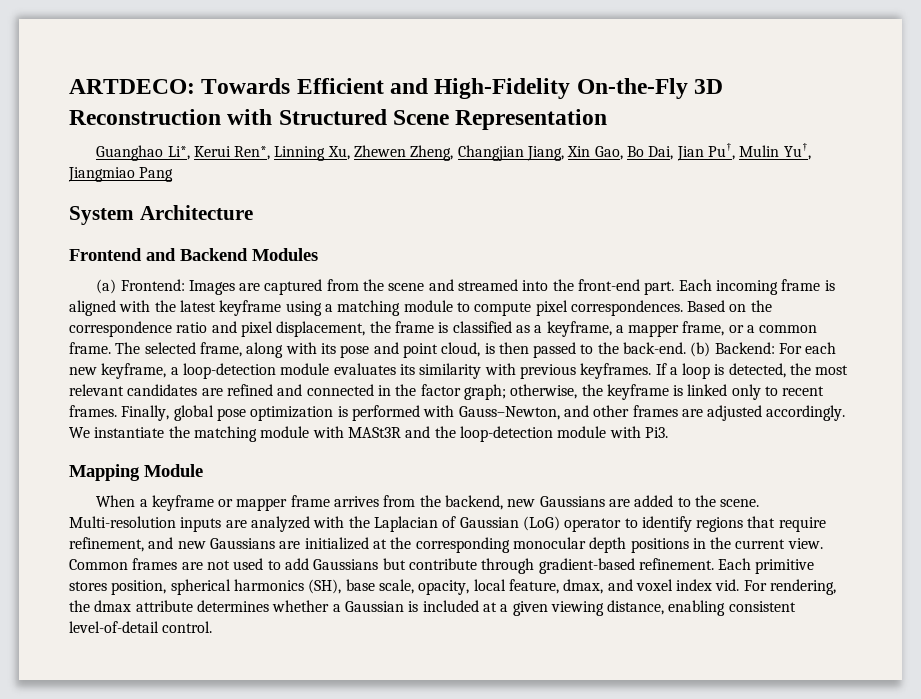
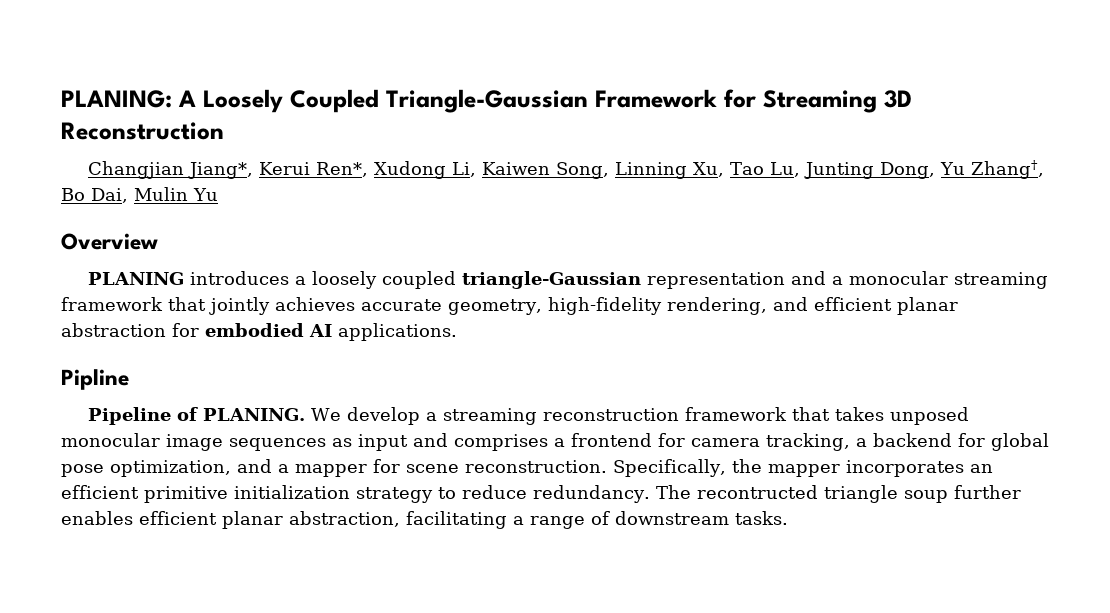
[69,78,724,99] [69,109,608,130] [96,143,811,161] [68,167,174,182] [69,205,253,225] [69,248,318,261] [96,279,835,295] [69,300,772,316] [69,321,818,337] [69,342,837,358] [69,363,849,379] [69,384,825,400] [69,405,846,421] [69,426,668,442] [69,464,203,481] [96,495,760,511] [69,516,826,532] [69,537,823,553] [69,558,815,574] [69,579,837,595] [69,600,796,616] [69,621,213,633] ARTDECO: Towards Efficient and High-Fidelity On-the-Fly 3D Reconstruction with Structured Scene Representation // Guanghao Li*, Kerui Ren*, Linning Xu, Zhewen Zheng, Changjian Jiang, Xin Gao, Bo Dai, Jian Pu†, Mulin Yu†, Jiangmiao Pang // System Architecture // Frontend and Backend Modules // (a) Frontend: Images are captured from the scene and streamed into the front-end part. Each incoming frame is aligned with the latest keyframe using a matching module to compute pixel correspondences. Based on the correspondence ratio and pixel displacement, the frame is classified as a keyframe, a mapper frame, or a common frame. The selected frame, along with its pose and point cloud, is then passed to the back-end. (b) Backend: For each new keyframe, a loop-detection module evaluates its similarity with previous keyframes. If a loop is detected, the most relevant candidates are refined and connected in the factor graph; otherwise, the keyframe is linked only to recent frames. Finally, global pose optimization is performed with Gauss–Newton, and other frames are adjusted accordingly. We instantiate the matching module with MASt3R and the loop-detection module with Pi3. // Mapping Module // When a keyframe or mapper frame arrives from the backend, new Gaussians are added to the scene. Multi-resolution inputs are analyzed with the Laplacian of Gaussian (LoG) operator to identify regions that require refinement, and new Gaussians are initialized at the corresponding monocular depth positions in the current view. Common frames are not used to add Gaussians but contribute through gradient-based refinement. Each primitive stores position, spherical harmonics (SH), base scale, opacity, local feature, dmax, and voxel index vid. For rendering, the dmax attribute determines whether a Gaussian is included at a given viewing distance, enabling consistent level-of-detail control. -> [61,89,912,113] [61,122,224,140] [87,160,1044,179] [61,187,218,203] [61,233,158,250] [87,271,1048,289] [61,297,958,315] [61,323,457,341] [61,369,129,390] [87,407,969,425] [61,433,1049,451] [61,459,993,477] [61,485,1021,503] [61,511,788,529] PLANING: A Loosely Coupled Triangle-Gaussian Framework for Streaming 3D Reconstruction // Changjian Jiang*, Kerui Ren*, Xudong Li, Kaiwen Song, Linning Xu, Tao Lu, Junting Dong, Yu Zhang†, Bo Dai, Mulin Yu // Overview // PLANING introduces a loosely coupled triangle-Gaussian representation and a monocular streaming framework that jointly achieves accurate geometry, high-fidelity rendering, and efficient planar abstraction for embodied AI applications. // Pipline // Pipeline of PLANING. We develop a streaming reconstruction framework that takes unposed monocular image sequences as input and comprises a frontend for camera tracking, a backend for global pose optimization, and a mapper for scene reconstruction. Specifically, the mapper incorporates an efficient primitive initialization strategy to reduce redundancy. The recontructed triangle soup further enables efficient planar abstraction, facilitating a range of downstream tasks.

